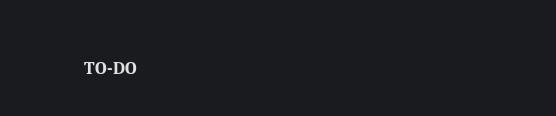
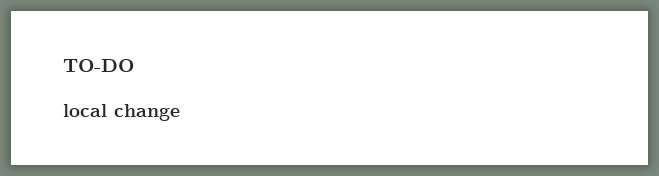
(137, 68) none -> [63,104,180,121] // local change

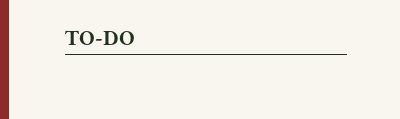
[63,104,180,121] // local change -> (135, 37) none

